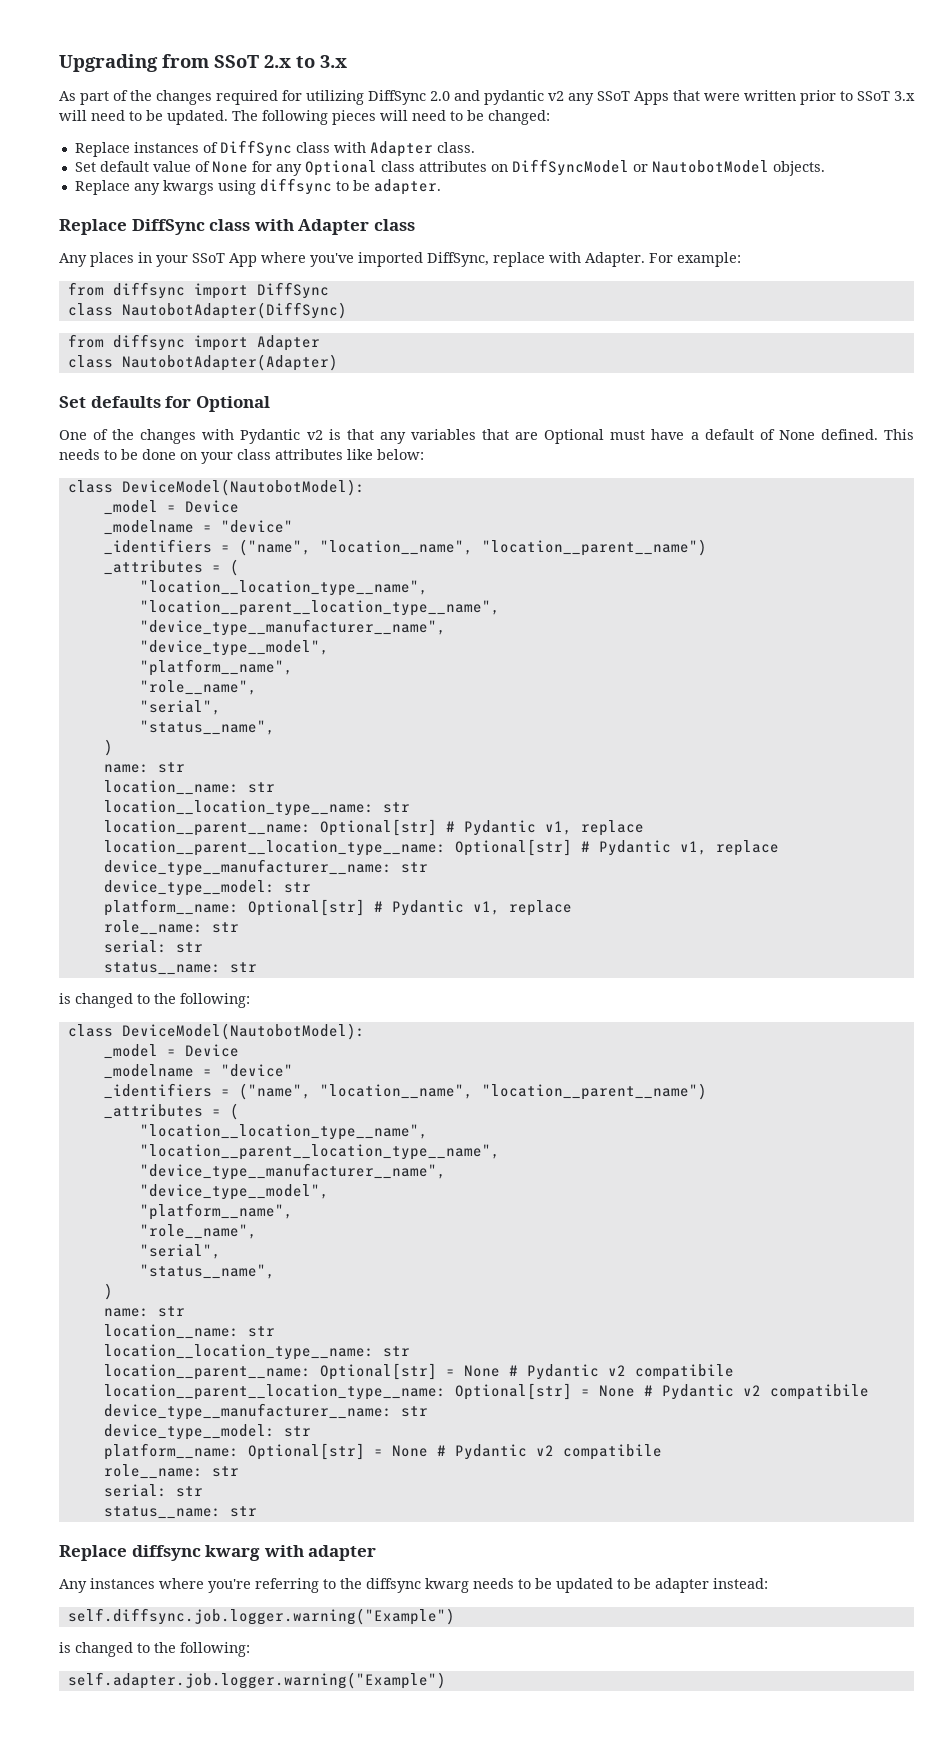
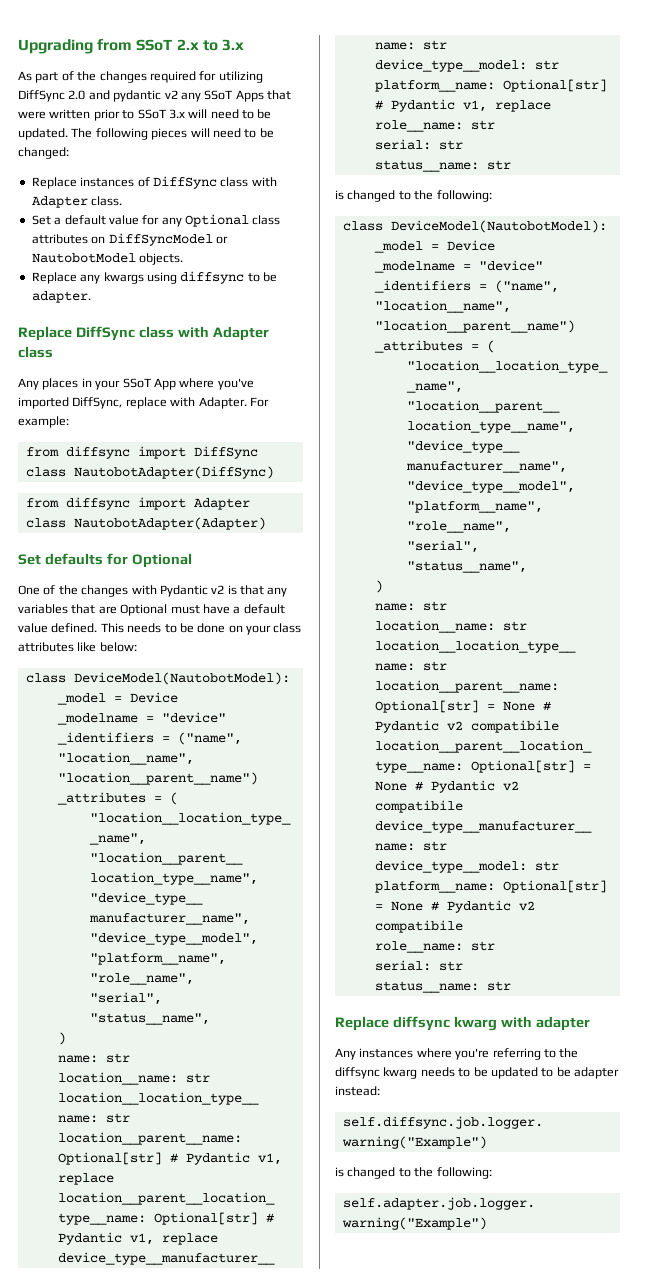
[99,161,248,173] default value of None -> [54,215,139,225] a default value
[759,429,815,440] of None -> [18,623,48,633] value

